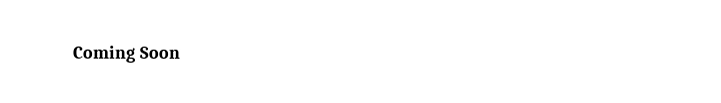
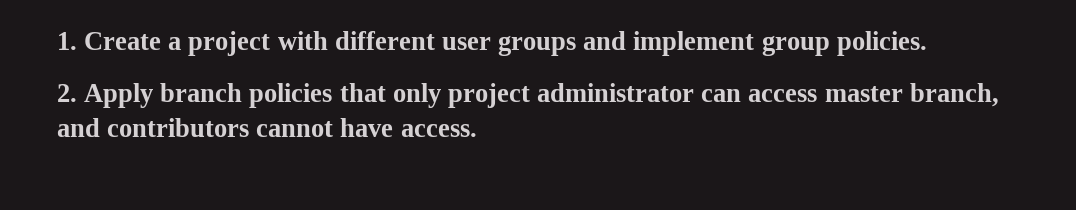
[72,45,181,63] Coming Soon -> [57,31,927,56] [57,83,999,108] [57,118,477,137] 1. Create a project with different user groups and implement group policies. // 2. Apply branch policies that only project administrator can access master branch, and contributors cannot have access.

